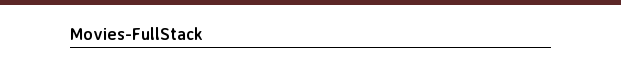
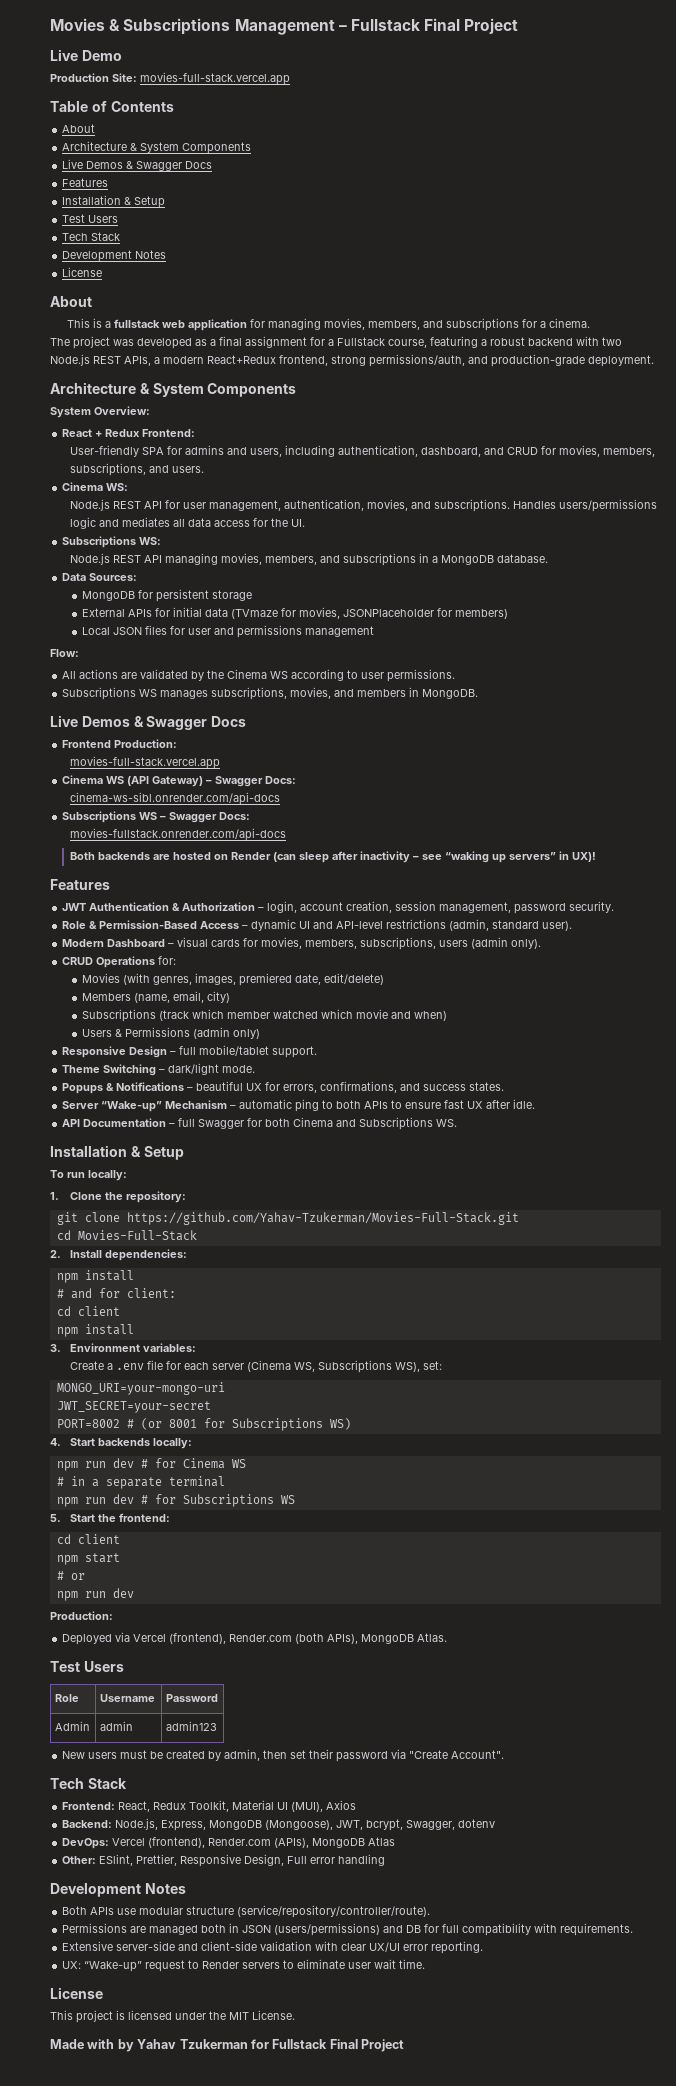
[70,27,203,40] Movies-FullStack -> [50,18,519,35] [50,49,122,61] [50,72,290,85] [50,101,174,112] [62,124,96,133] [62,141,252,154] [62,159,213,171] [62,178,109,187] [62,195,166,208] [62,214,119,223] [62,232,121,241] [62,250,167,262] [62,267,103,277] [50,296,92,307] [66,318,590,331] [50,336,622,349] [50,354,654,367] [50,382,297,397] [50,406,150,418] [62,429,196,437] [69,445,655,457] [69,463,204,476] [62,482,129,491] [69,499,657,512] [69,517,305,529] [62,536,162,548] [69,553,548,566] [62,573,138,581] [81,589,252,602] [81,607,508,619] [81,625,374,638] [50,649,79,657] [62,669,456,682] [62,687,479,700] [50,715,247,730] [62,739,178,748] [69,756,220,769] [62,775,297,787] [69,792,280,805] [62,811,251,823] [69,828,286,841] [69,851,596,863] [50,879,110,890] [62,901,615,914] [62,919,573,931] [62,937,542,950] [62,956,177,968] [81,973,384,986] [81,991,230,1003] [81,1009,447,1022] [81,1027,260,1039] [62,1045,318,1058] [62,1063,256,1076] [62,1081,505,1094] [62,1099,536,1112] [62,1117,458,1130] [50,1145,184,1160] [50,1170,127,1181] [50,1191,186,1203] [56,1212,519,1225] [56,1230,197,1241] [50,1249,187,1261] [56,1270,134,1283] [56,1288,176,1299] [56,1306,120,1316] [56,1324,134,1337] [50,1343,196,1352] [69,1360,442,1373] [56,1382,225,1395] [56,1401,211,1413] [56,1418,351,1431] [50,1438,192,1449] [56,1458,246,1471] [56,1476,225,1489] [56,1494,295,1507] [50,1513,170,1522] [56,1534,120,1544] [56,1553,120,1565] [56,1571,85,1580] [56,1588,134,1601] [50,1611,113,1620] [62,1632,448,1645] [50,1661,124,1672] [54,1694,79,1702] [99,1694,155,1702] [165,1694,218,1702] [54,1721,90,1731] [99,1721,133,1731] [165,1721,217,1731] [62,1749,505,1762] [50,1778,127,1789] [62,1800,357,1812] [62,1818,496,1831] [62,1837,396,1849] [62,1854,386,1867] [50,1883,186,1897] [62,1905,431,1918] [62,1923,634,1936] [62,1941,484,1954] [62,1959,426,1972] [50,1987,103,1999] [50,2010,295,2023] [50,2039,404,2052] Movies & Subscriptions Management – Fullstack Final Project // Live Demo // Production Site: movies-full-stack.vercel.app // Table of Contents // About // Architecture & System Components // Live Demos & Swagger Docs // Features // Installation & Setup // Test Users // Tech Stack // Development Notes // License // About // This is a fullstack web application for managing movies, members, and subscriptions for a cinema. // The project was developed as a final assignment for a Fullstack course, featuring a robust backend with two Node.js REST APIs, a modern React+Redux frontend, strong permissions/auth, and production-grade deployment. // Architecture & System Components // System Overview: // React + Redux Frontend: // User-friendly SPA for admins and users, including authentication, dashboard, and CRUD for movies, members, subscriptions, and users. // Cinema WS: // Node.js REST API for user management, authentication, movies, and subscriptions. Handles users/permissions logic and mediates all data access for the UI. // Subscriptions WS: // Node.js REST API managing movies, members, and subscriptions in a MongoDB database. // Data Sources: // MongoDB for persistent storage // External APIs for initial data (TVmaze for movies, JSONPlaceholder for members) // Local JSON files for user and permissions management // Flow: // All actions are validated by the Cinema WS according to user permissions. // Subscriptions WS manages subscriptions, movies, and members in MongoDB. // Live Demos & Swagger Docs // Frontend Production: // movies-full-stack.vercel.app // Cinema WS (API Gateway) – Swagger Docs: // cinema-ws-sibl.onrender.com/api-docs // Subscriptions WS – Swagger Docs: // movies-fullstack.onrender.com/api-docs // Both backends are hosted on Render (can sleep after inactivity – see “waking up servers” in UX)! // Features // JWT Authentication & Authorization – login, account creation, session management, password security. // Role & Permission-Based Access – dynamic UI and API-level restrictions (admin, standard user). // Modern Dashboard – visual cards for movies, members, subscriptions, users (admin only). // CRUD Operations for: // Movies (with genres, images, premiered date, edit/delete) // Members (name, email, city) // Subscriptions (track which member watched which movie and when) // Users & Permissions (admin only) // Responsive Design – full mobile/tablet support. // Theme Switching – dark/light mode. // Popups & Notifications – beautiful UX for errors, confirmations, and success states. // Server “Wake-up” Mechanism – automatic ping to both APIs to ensure fast UX after idle. // API Documentation – full Swagger for both Cinema and Subscriptions WS. // Installation & Setup // To run locally: // 1. Clone the repository: // git clone https://github.com/Yahav-Tzukerman/Movies-Full-Stack.git // cd Movies-Full-Stack // 2. Install dependencies: // npm install // # and for client: // cd client // npm install // 3. Environment variables: // Create a .env file for each server (Cinema WS, Subscriptions WS), set: // MONGO_URI=your-mongo-uri // JWT_SECRET=your-secret // PORT=8002 # (or 8001 for Subscriptions WS) // 4. Start backends locally: // npm run dev # for Cinema WS // # in a separate terminal // npm run dev # for Subscriptions WS // 5. Start the frontend: // cd client // npm start // # or // npm run dev // Production: // Deployed via Vercel (frontend), Render.com (both APIs), MongoDB Atlas. // Test Users // Role | Username | Password // Admin | admin | admin123 // New users must be created by admin, then set their password via "Create Account". // Tech Stack // Frontend: React, Redux Toolkit, Material UI (MUI), Axios // Backend: Node.js, Express, MongoDB (Mongoose), JWT, bcrypt, Swagger, dotenv // DevOps: Vercel (frontend), Render.com (APIs), MongoDB Atlas // Other: ESlint, Prettier, Responsive Design, Full error handling // Development Notes // Both APIs use modular structure (service/repository/controller/route). // Permissions are managed both in JSON (users/permissions) and DB for full compatibility with requirements. // Extensive server-side and client-side validation with clear UX/UI error reporting. // UX: “Wake-up” request to Render servers to eliminate user wait time. // License // This project is licensed under the MIT License. // Made with by Yahav Tzukerman for Fullstack Final Project

